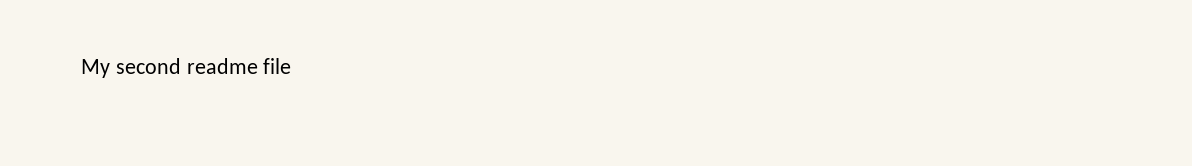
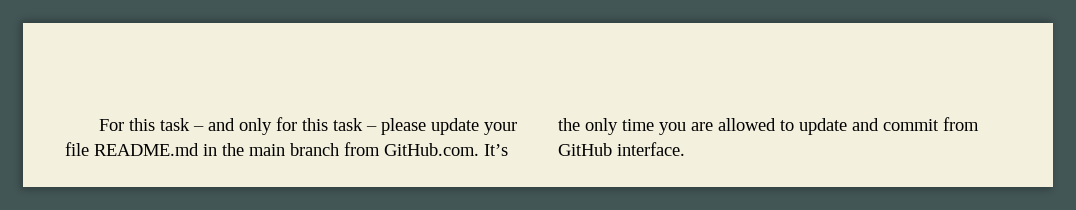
[81,58,292,78] My second readme file -> [98,117,517,135] [65,142,508,156] [558,117,979,135] [558,142,685,156] For this task – and only for this task – please update your file README.md in the main branch from GitHub.com. It’s the only time you are allowed to update and commit from GitHub interface.

